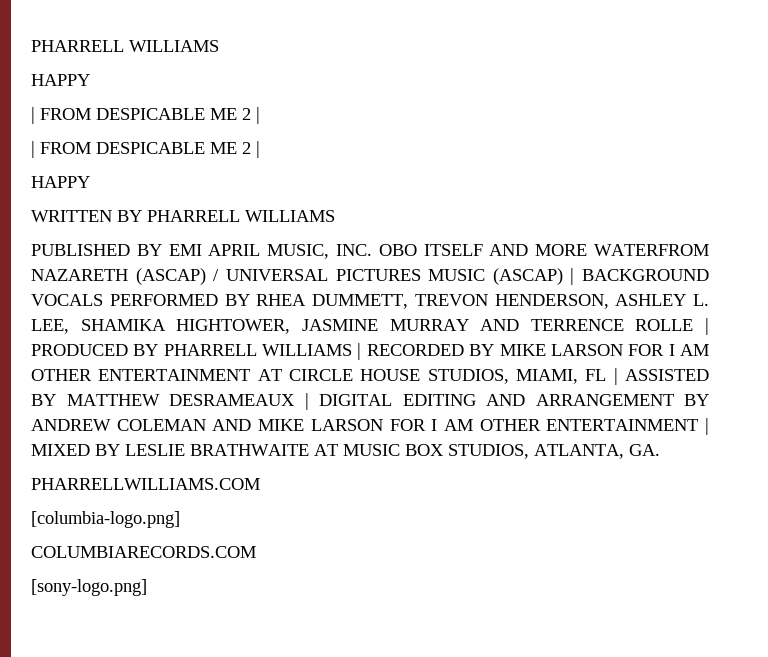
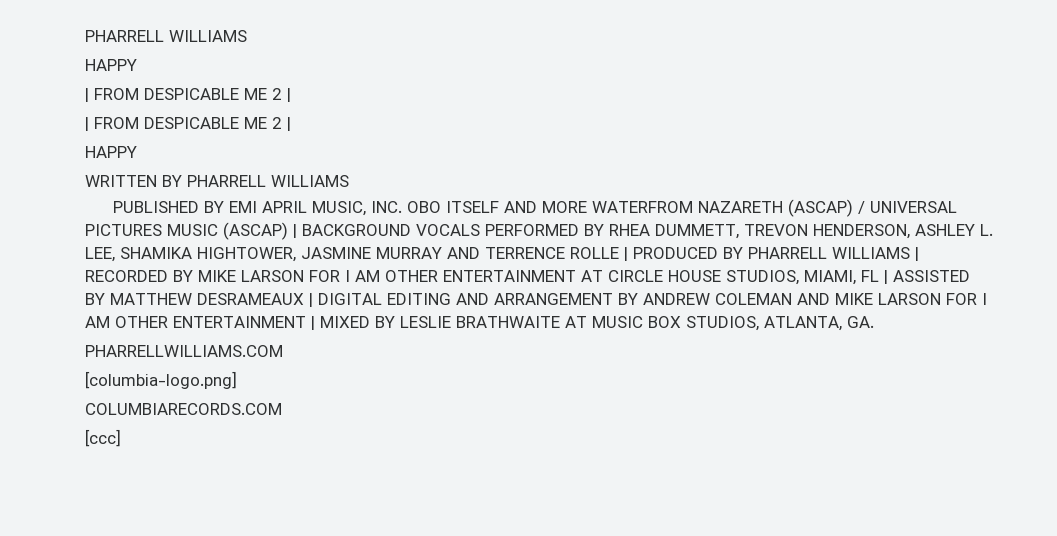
[31,579,147,596] [sony-logo.png] -> [85,429,121,447] [ccc]

